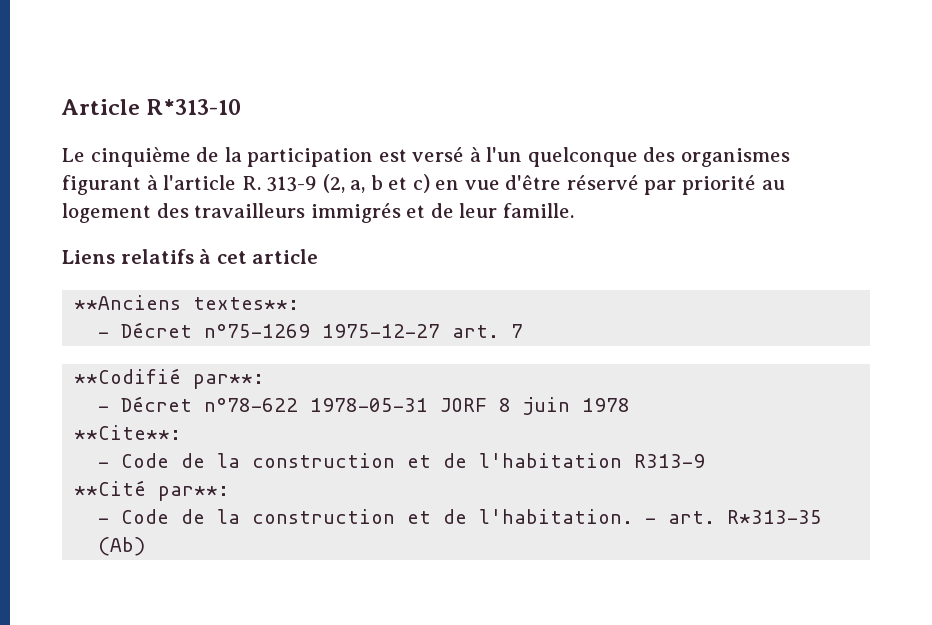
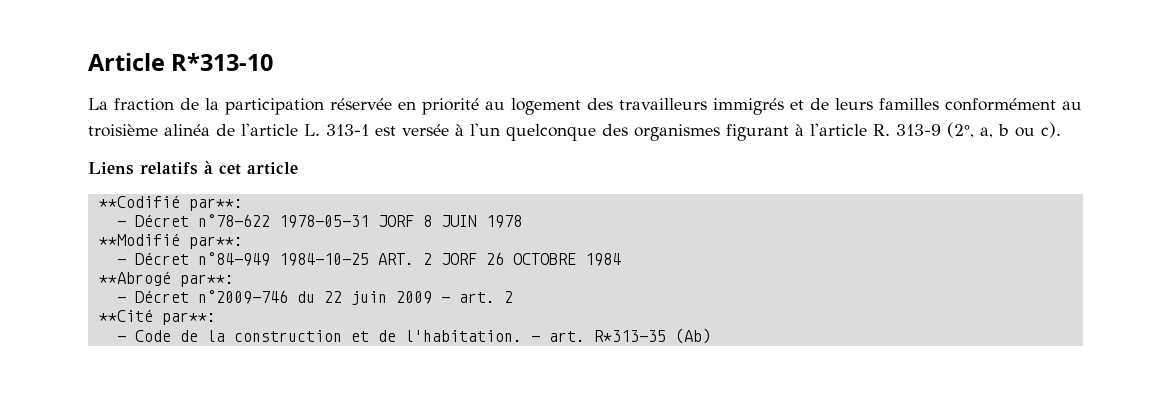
[62,147,191,167] Le cinquième -> [88,98,174,111] La fraction
[378,147,465,162] est versé -> [330,98,1082,115] [88,123,449,137] réservée en priorité au logement des travailleurs immigrés et de leurs familles conformément au troisième alinéa de l'article L. 313-1 est versée
[322,174,345,193] (2, -> [947,122,974,138] (2°,
[388,174,785,195] [62,203,574,223] et c) en vue d'être réservé par priorité au logement des travailleurs immigrés et de leur famille. -> [1015,122,1061,138] ou c).
[74,295,300,310] [98,322,524,338] // **Anciens textes**: // - Décret n°75-1269 1975-12-27 art. 7 -> (298, 168) none
[523,397,571,415] juin -> [440,215,477,227] JUIN
[74,425,182,440] [98,453,706,468] **Cite**: // - Code de la construction et de l'habitation R313-9 -> [98,233,243,249] [116,252,621,266] [98,271,234,287] [116,290,513,305] **Modifié par**: // - Décret n°84-949 1984-10-25 ART. 2 JORF 26 OCTOBRE 1984 // **Abrogé par**: // - Décret n°2009-746 du 22 juin 2009 - art. 2

